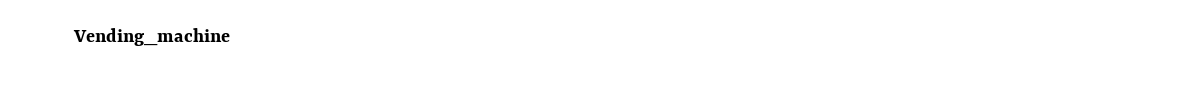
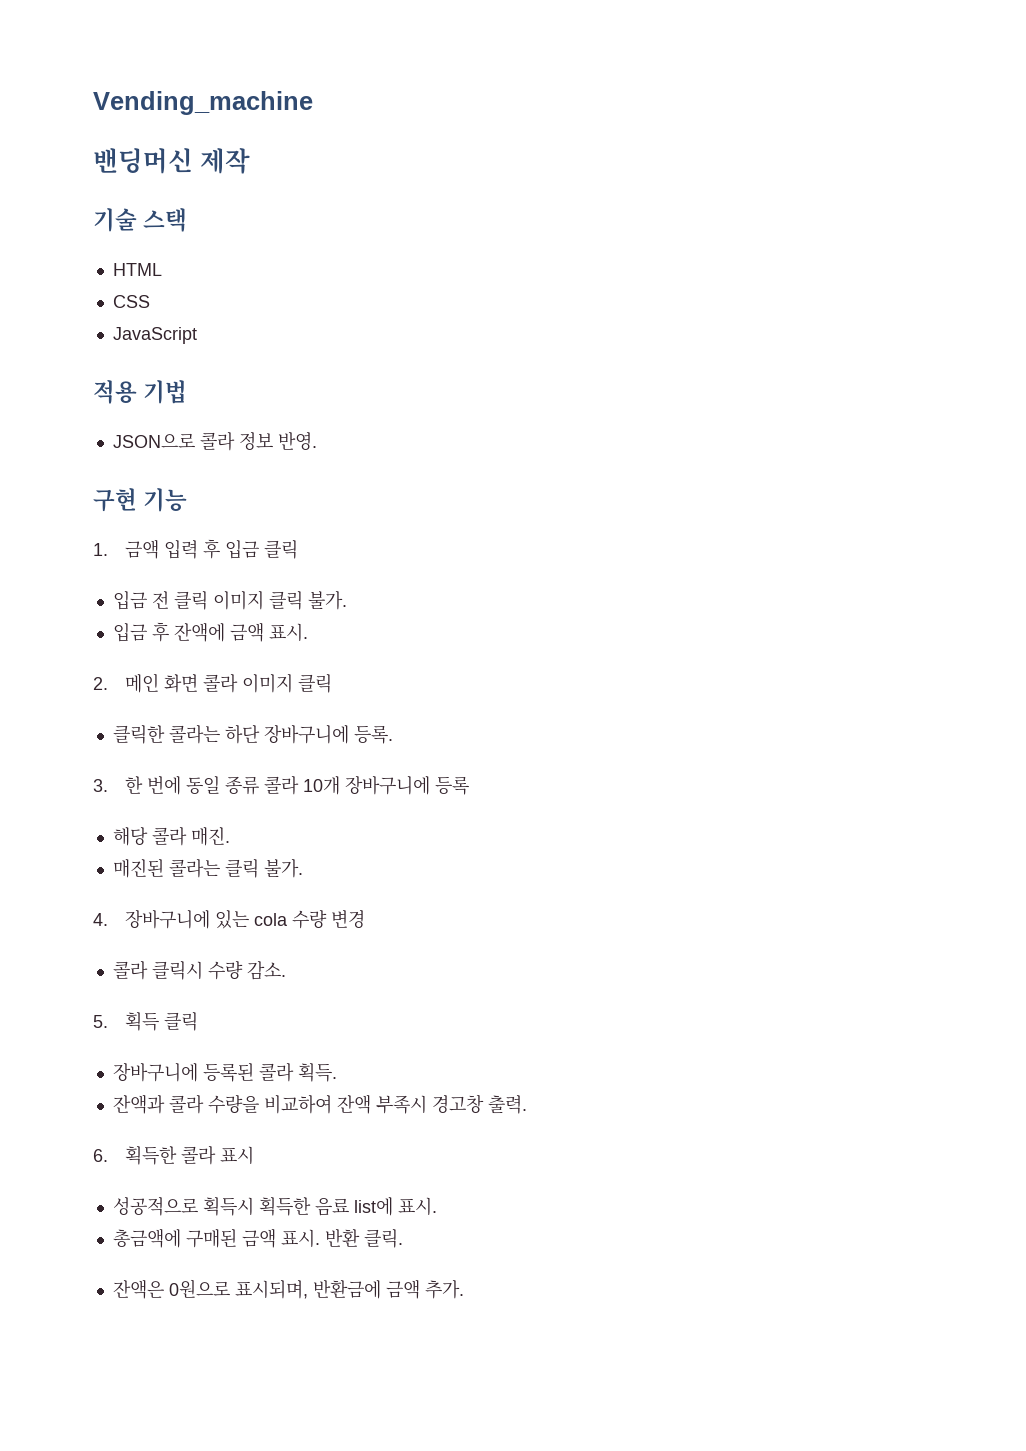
(230, 37) none -> [93,148,250,174] [93,208,188,232] [112,263,162,276] [112,295,150,308] [112,327,197,344] [93,380,188,404] [112,432,317,451] [93,488,188,512] [93,539,298,559] [112,590,347,610] [112,622,308,642] [93,673,332,693] [112,725,393,744] [93,776,469,795] [112,827,230,846] [112,859,303,878] [93,910,365,929] [112,961,286,980] [93,1012,198,1031] [112,1063,337,1082] [112,1094,527,1114] [93,1146,254,1165] [112,1197,437,1216] [112,1228,403,1248] [112,1279,464,1299] // 밴딩머신 제작 // 기술 스택 // HTML // CSS // JavaScript // 적용 기법 // JSON으로 콜라 정보 반영. // 구현 기능 // 1. 금액 입력 후 입금 클릭 // 입금 전 클릭 이미지 클릭 불가. // 입금 후 잔액에 금액 표시. // 2. 메인 화면 콜라 이미지 클릭 // 클릭한 콜라는 하단 장바구니에 등록. // 3. 한 번에 동일 종류 콜라 10개 장바구니에 등록 // 해당 콜라 매진. // 매진된 콜라는 클릭 불가. // 4. 장바구니에 있는 cola 수량 변경 // 콜라 클릭시 수량 감소. // 5. 획득 클릭 // 장바구니에 등록된 콜라 획득. // 잔액과 콜라 수량을 비교하여 잔액 부족시 경고창 출력. // 6. 획득한 콜라 표시 // 성공적으로 획득시 획득한 음료 list에 표시. // 총금액에 구매된 금액 표시. 반환 클릭. // 잔액은 0원으로 표시되며, 반환금에 금액 추가.

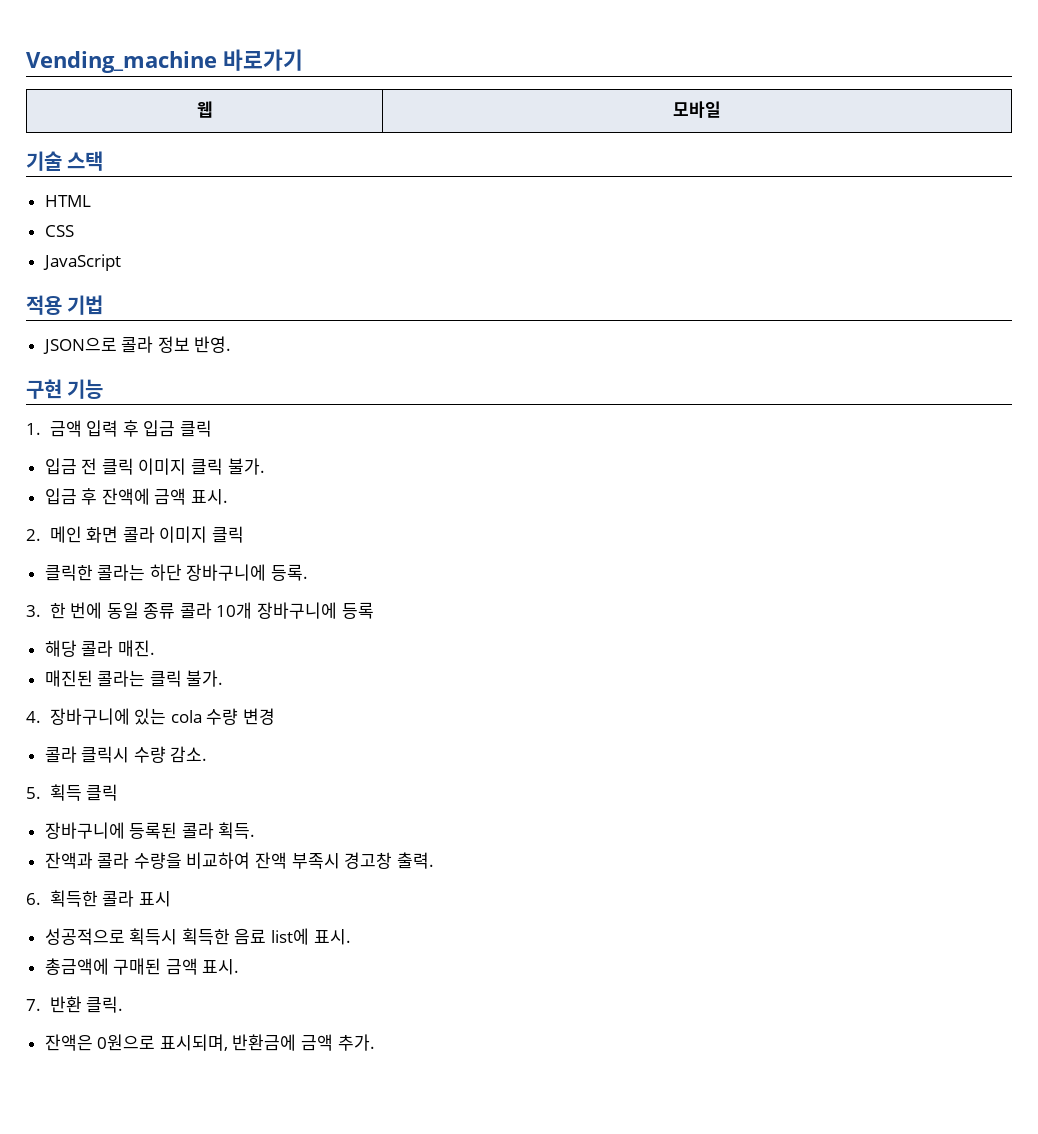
[93,148,250,174] // 밴딩머신 제작 -> [223,49,303,71] [196,101,213,118] [673,101,721,118] 바로가기 // 웹 | 모바일
(320, 1238) none -> [26,999,41,1011] // 7.

